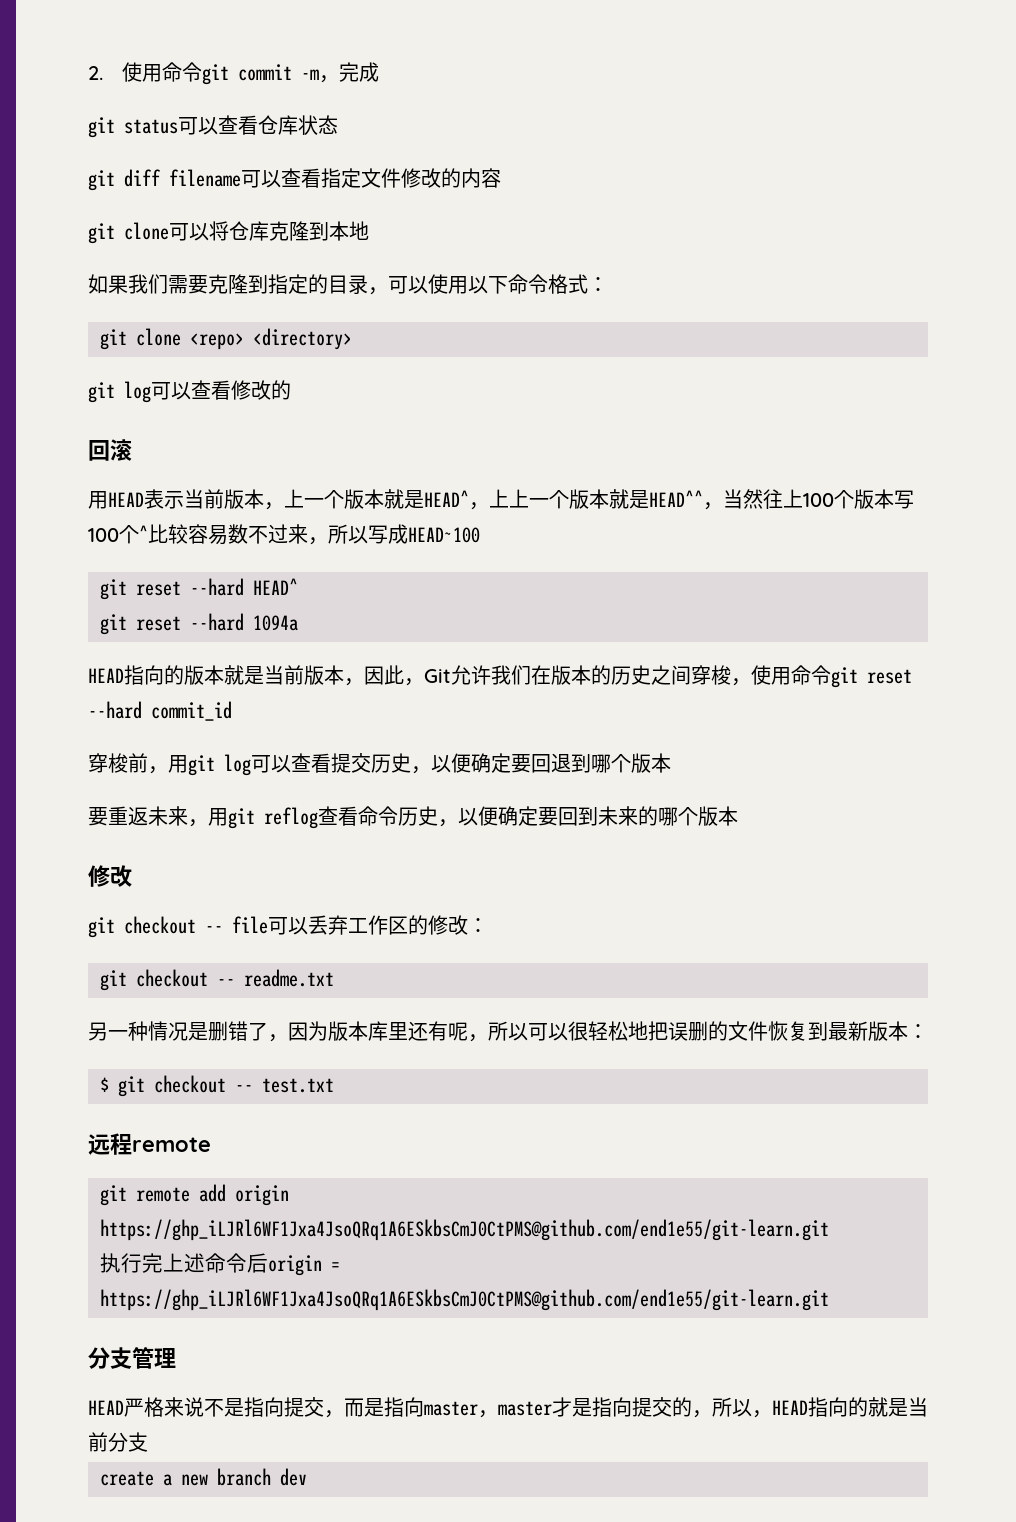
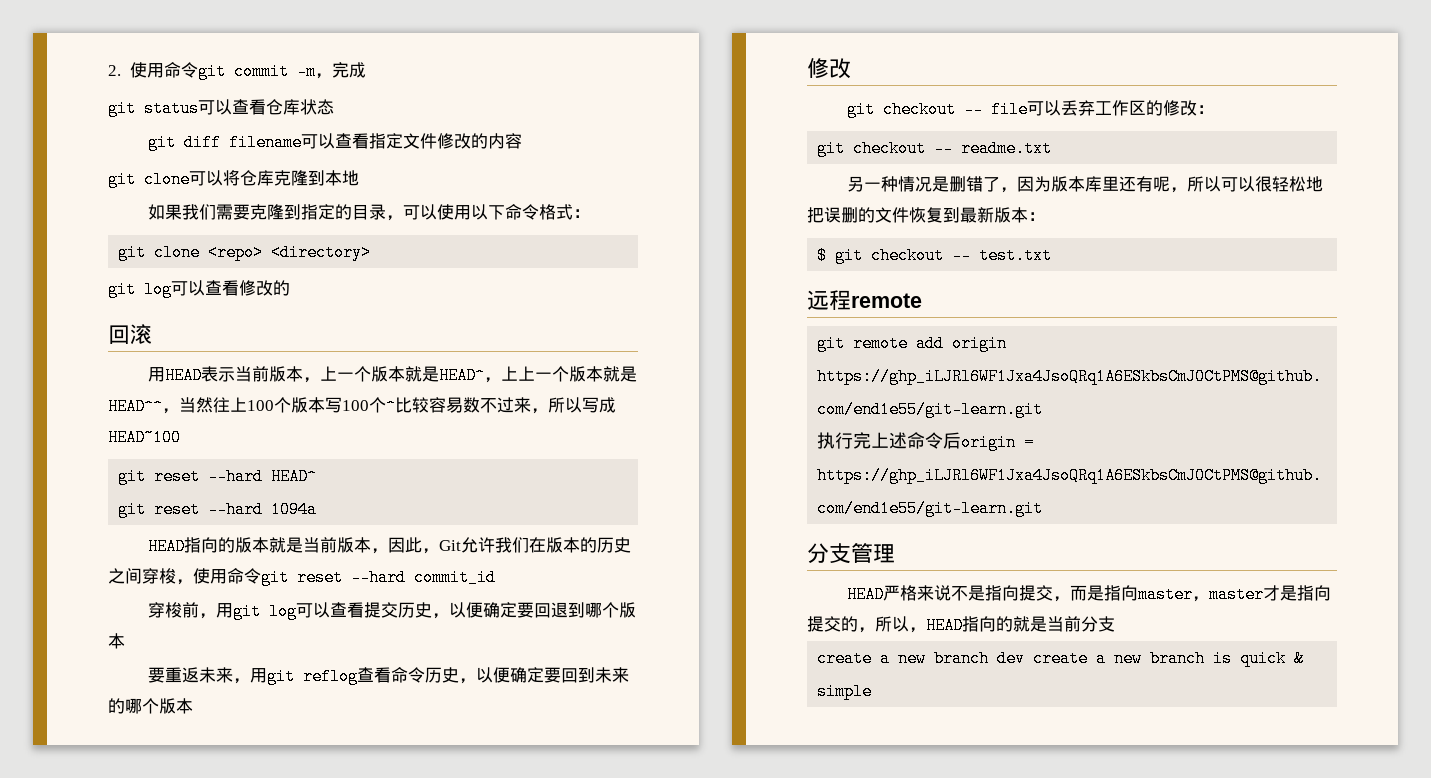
(307, 1477) none -> [1033,650,1305,667] [817,683,873,700] create a new branch is quick & simple

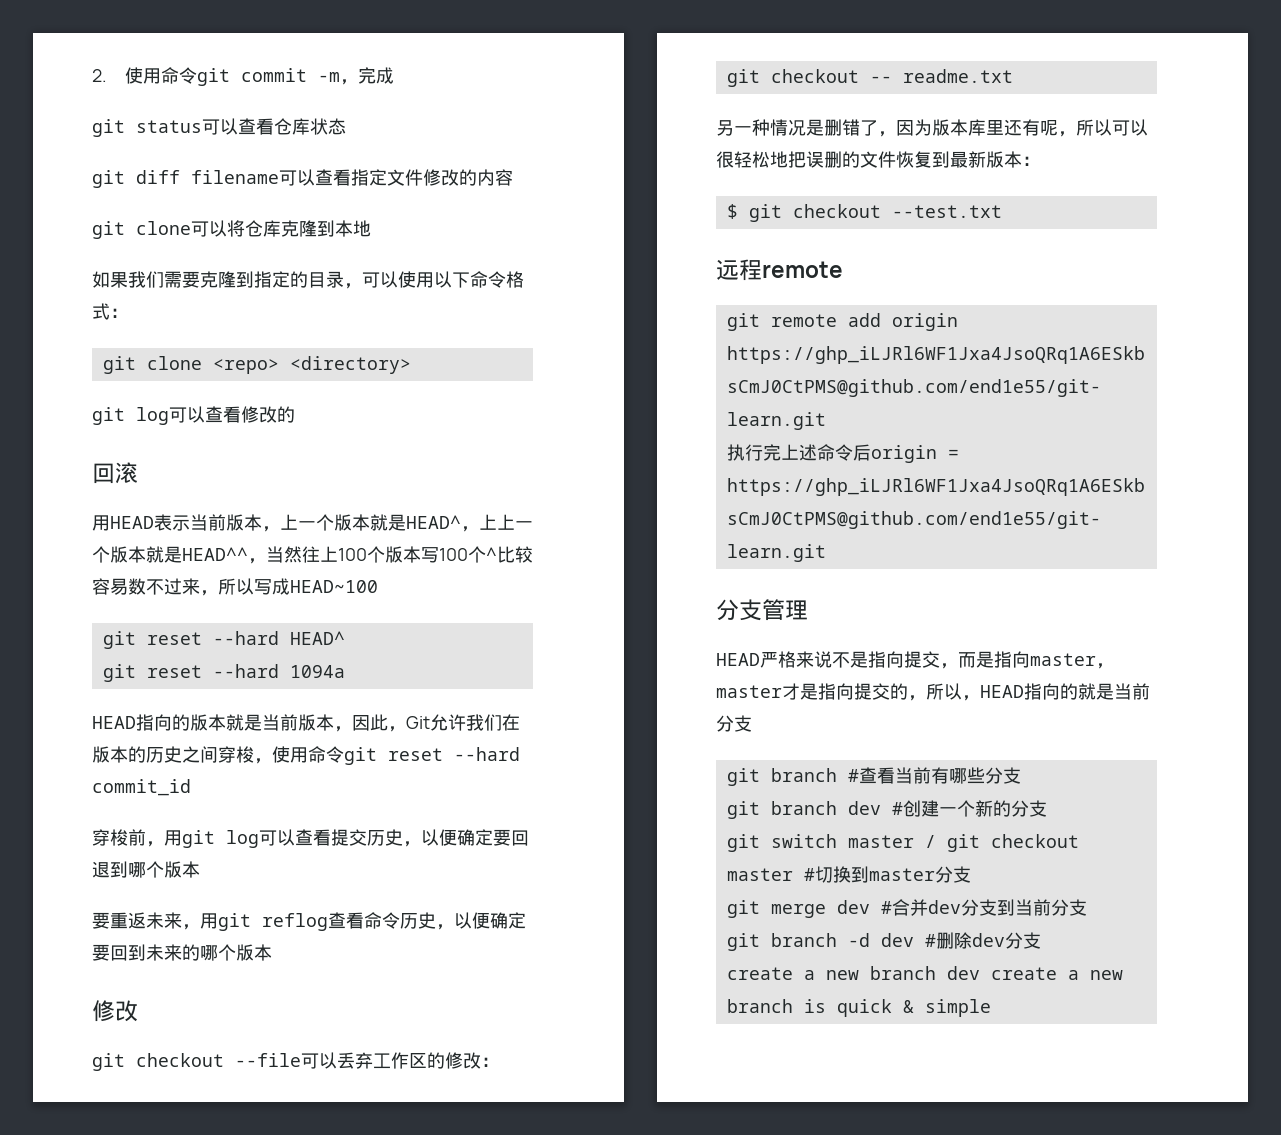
[963,101,1028,118] -- file -> [235,1053,301,1067] --file
[952,247,1053,264] -- test.txt -> [891,205,1002,218] --test.txt
(1115, 624) none -> [726,767,1021,786] [726,800,1047,819] [726,834,1079,852] [726,866,971,883] [726,899,1087,918] [726,932,1041,951] // git branch #查看当前有哪些分支 // git branch dev #创建一个新的分支 // git switch master / git checkout master #切换到master分支 // git merge dev #合并dev分支到当前分支 // git branch -d dev #删除dev分支

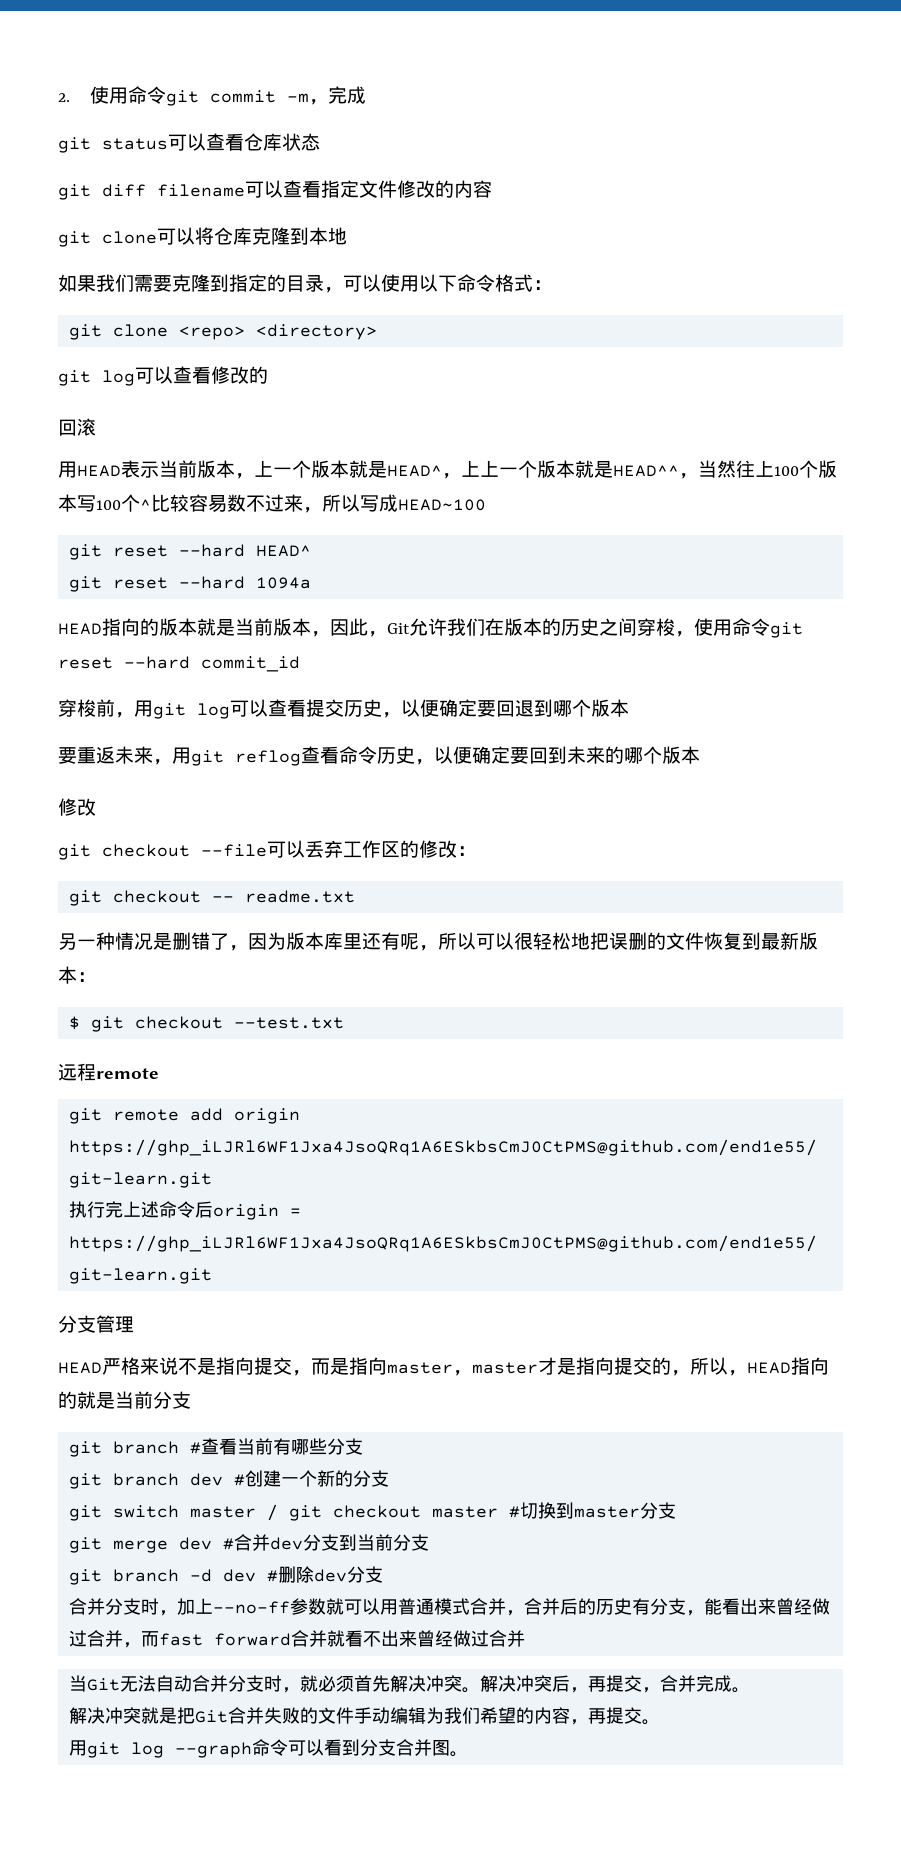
[726,966,1123,980] [726,999,991,1017] create a new branch dev create a new branch is quick & simple -> [69,1598,831,1616] [69,1630,526,1648] [69,1675,751,1693] [69,1707,661,1725] [69,1739,469,1758] 合并分支时，加上--no-ff参数就可以用普通模式合并，合并后的历史有分支，能看出来曾经做过合并，而fast forward合并就看不出来曾经做过合并 // 当Git无法自动合并分支时，就必须首先解决冲突。解决冲突后，再提交，合并完成。 // 解决冲突就是把Git合并失败的文件手动编辑为我们希望的内容，再提交。 // 用git log --graph命令可以看到分支合并图。

